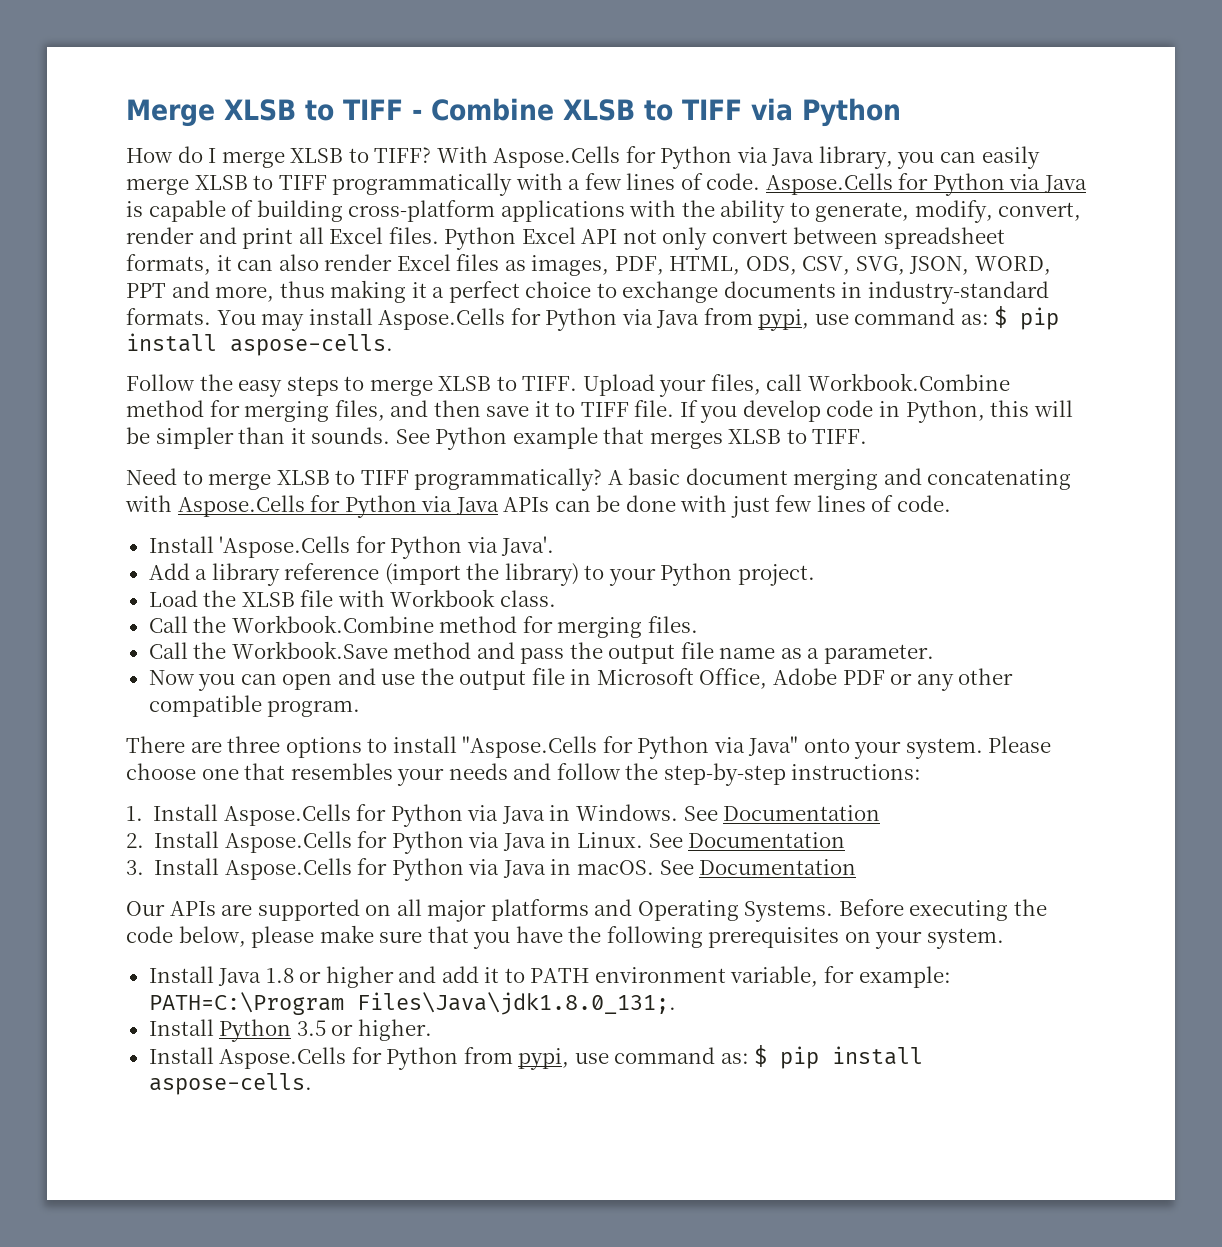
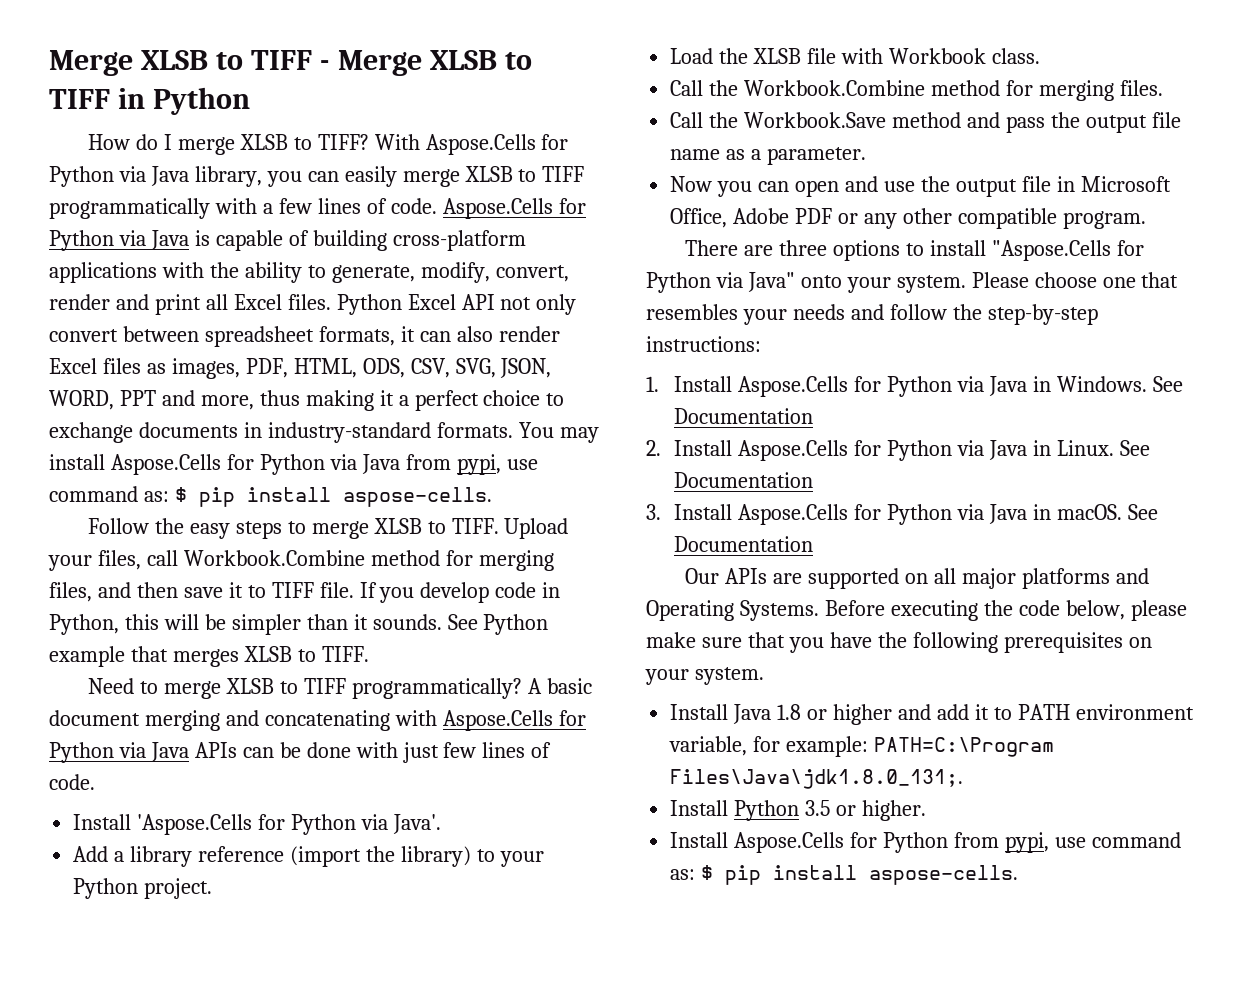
[431,98,793,121] Combine XLSB to TIFF via -> [337,50,532,76] [49,88,146,109] Merge XLSB to TIFF in

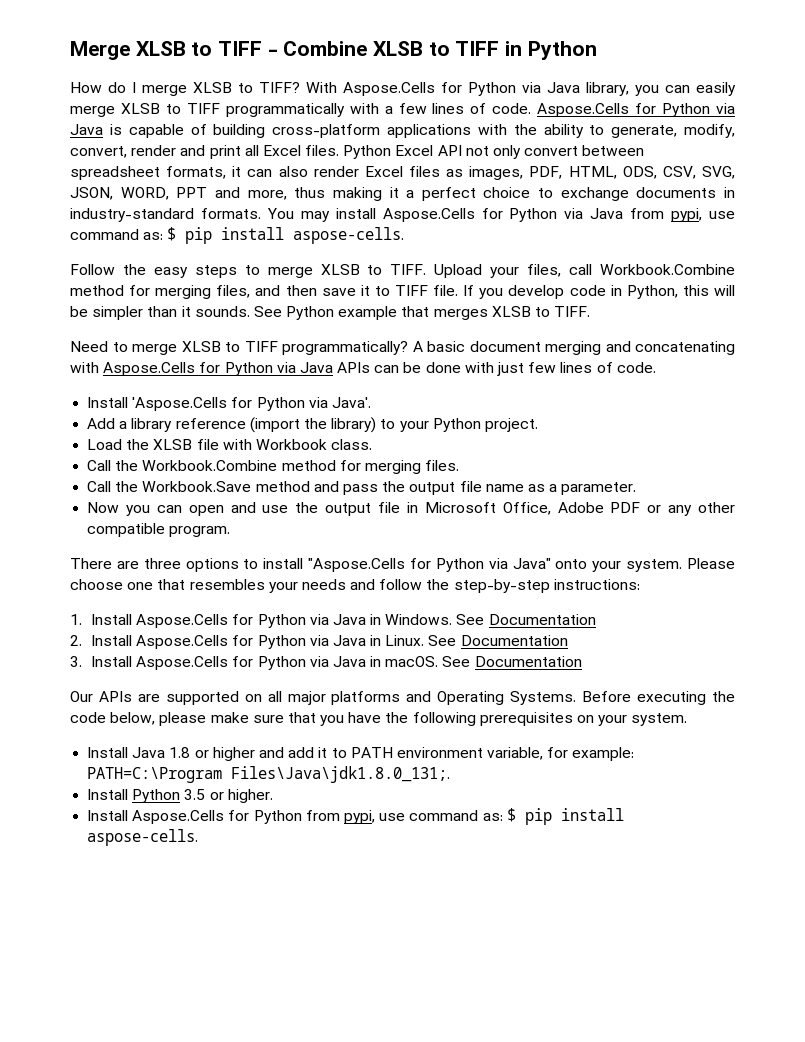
[337,50,422,76] Merge -> [283,41,368,56] Combine

